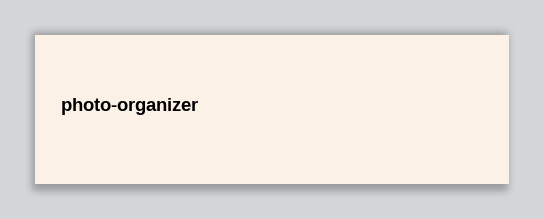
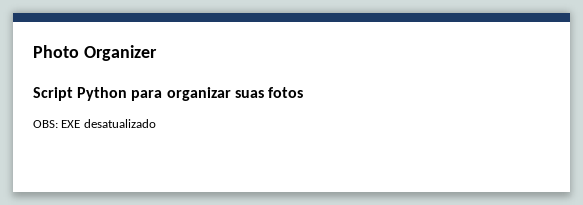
[61,98,198,115] photo-organizer -> [33,45,157,61] [33,87,303,101] [33,119,156,128] Photo Organizer // Script Python para organizar suas fotos // OBS: EXE desatualizado

